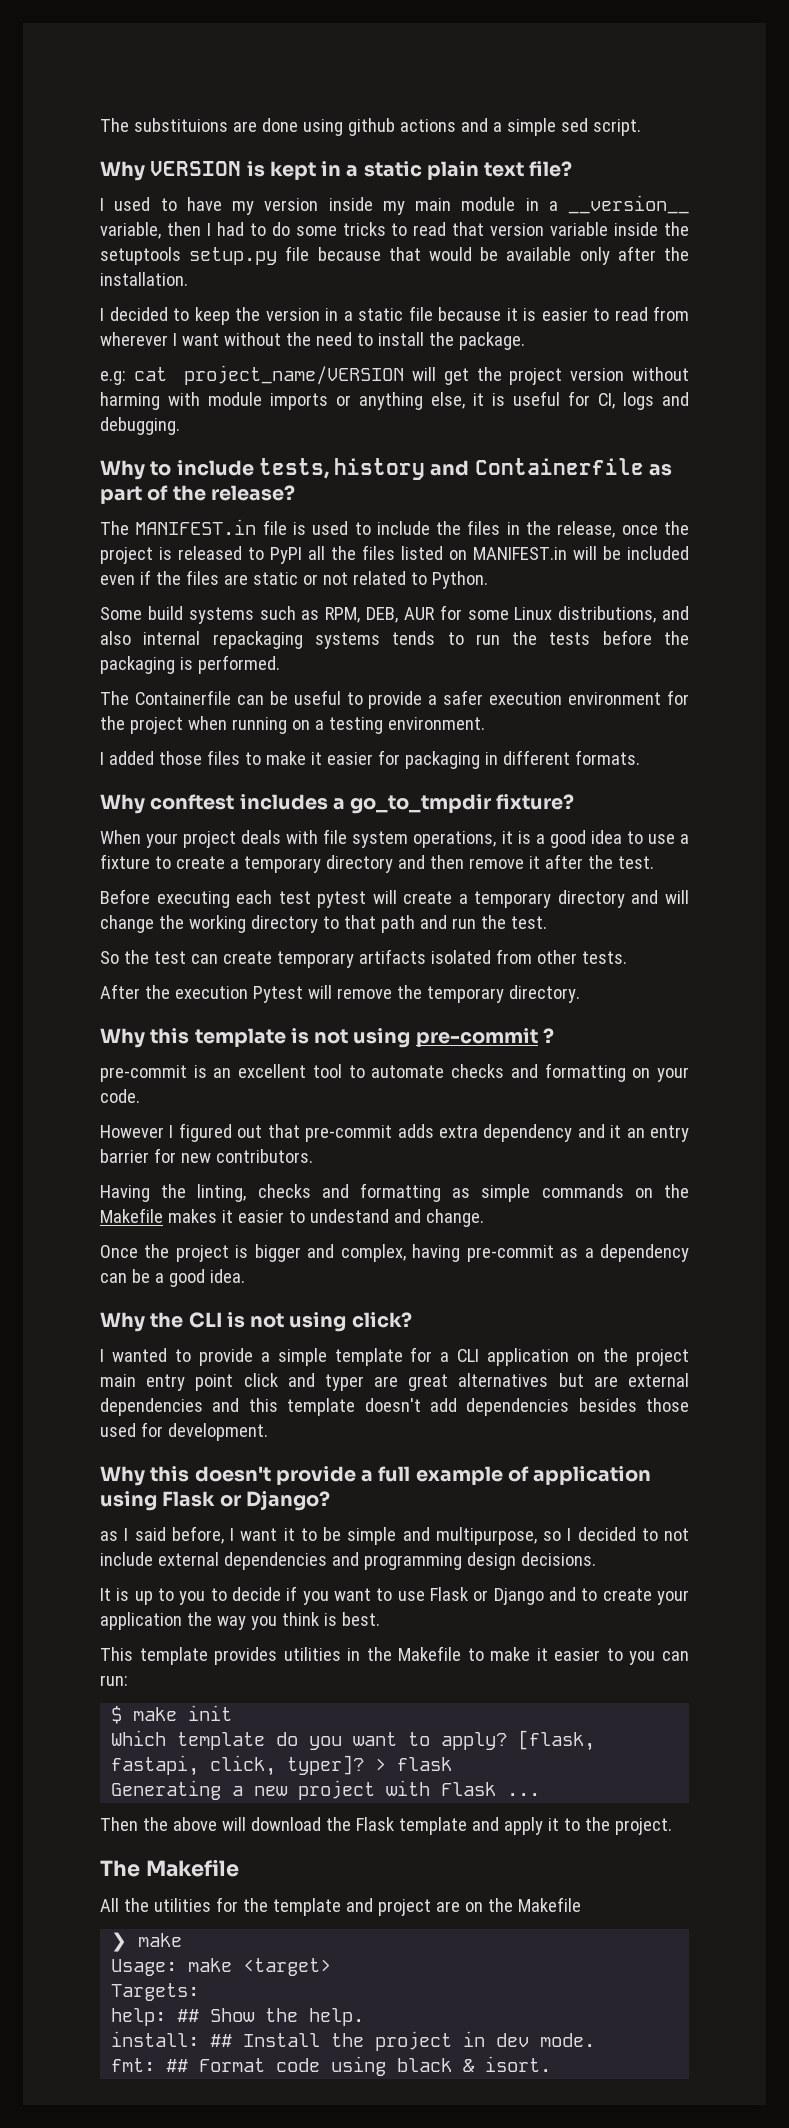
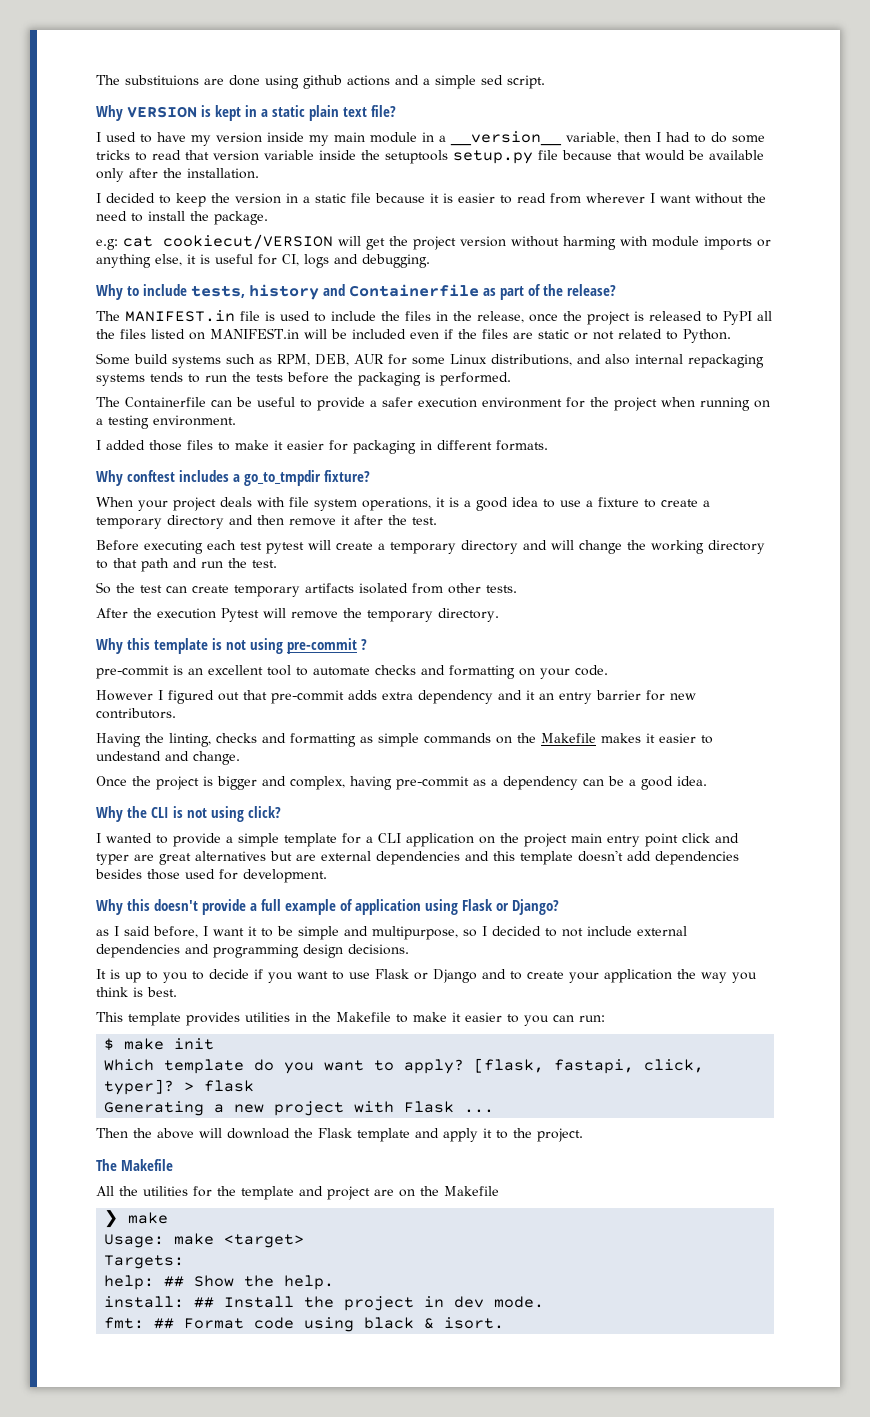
[184,365,405,385] project_name/VERSION -> [163,234,333,249] cookiecut/VERSION

